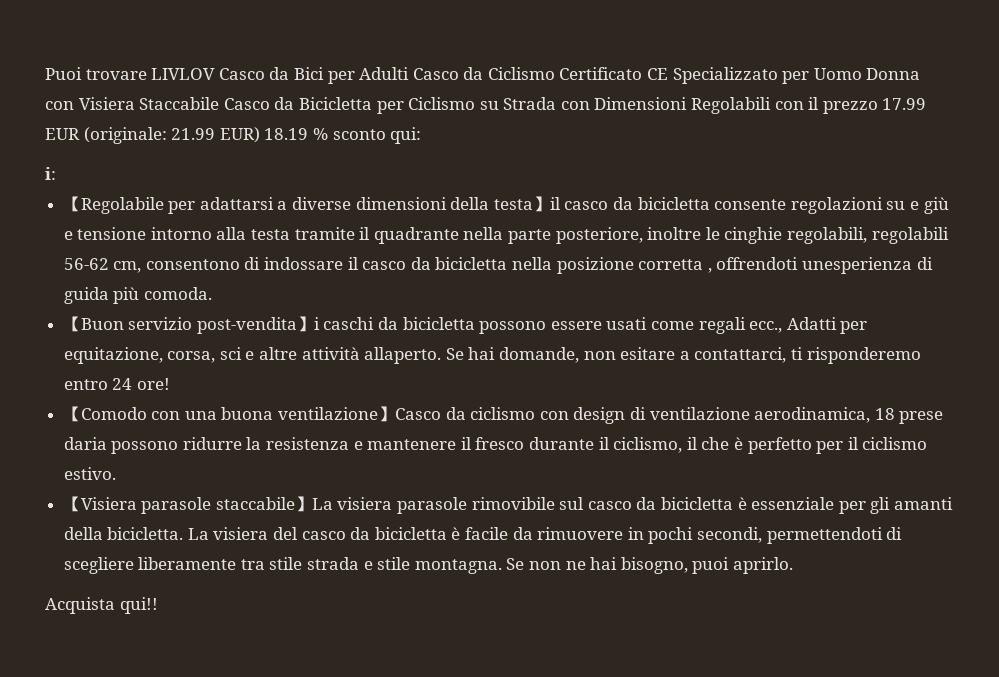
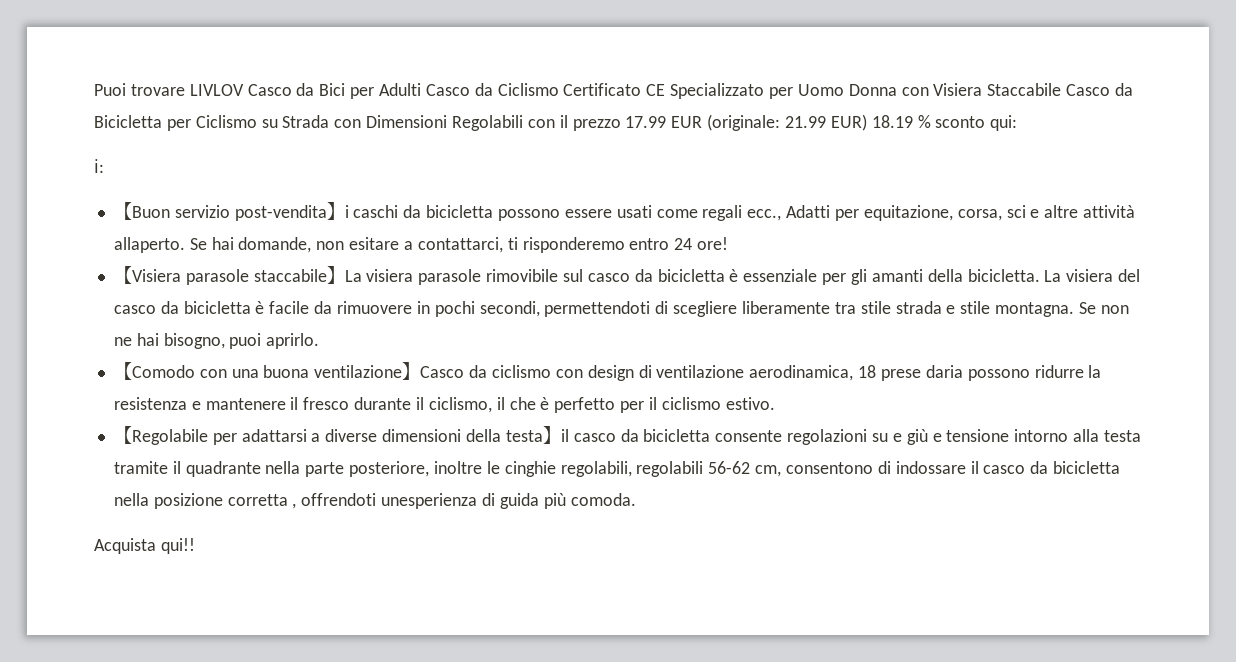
(56, 173) none -> [113,202,1136,221] [113,237,729,253] [113,266,1141,285] [113,301,1129,317] [113,333,320,349] [113,362,1102,381] [113,397,775,413] // 【Buon servizio post-vendita】i caschi da bicicletta possono essere usati come regali ecc., Adatti per equitazione, corsa, sci e altre attività allaperto. Se hai domande, non esitare a contattarci, ti risponderemo entro 24 ore! // 【Visiera parasole staccabile】La visiera parasole rimovibile sul casco da bicicletta è essenziale per gli amanti della bicicletta. La visiera del casco da bicicletta è facile da rimuovere in pochi secondi, permettendoti di scegliere liberamente tra stile strada e stile montagna. Se non ne hai bisogno, puoi aprirlo. // 【Comodo con una buona ventilazione】Casco da ciclismo con design di ventilazione aerodinamica, 18 prese daria possono ridurre la resistenza e mantenere il fresco durante il ciclismo, il che è perfetto per il ciclismo estivo.
[63,316,868,334] [63,347,921,364] [63,378,170,390] [63,406,944,424] [63,437,928,454] [63,467,116,480] [63,496,953,514] [63,527,903,544] [63,557,793,574] // 【Buon servizio post-vendita】i caschi da bicicletta possono essere usati come regali ecc., Adatti per equitazione, corsa, sci e altre attività allaperto. Se hai domande, non esitare a contattarci, ti risponderemo entro 24 ore! // 【Comodo con una buona ventilazione】Casco da ciclismo con design di ventilazione aerodinamica, 18 prese daria possono ridurre la resistenza e mantenere il fresco durante il ciclismo, il che è perfetto per il ciclismo estivo. // 【Visiera parasole staccabile】La visiera parasole rimovibile sul casco da bicicletta è essenziale per gli amanti della bicicletta. La visiera del casco da bicicletta è facile da rimuovere in pochi secondi, permettendoti di scegliere liberamente tra stile strada e stile montagna. Se non ne hai bisogno, puoi aprirlo. -> (636, 499) none

